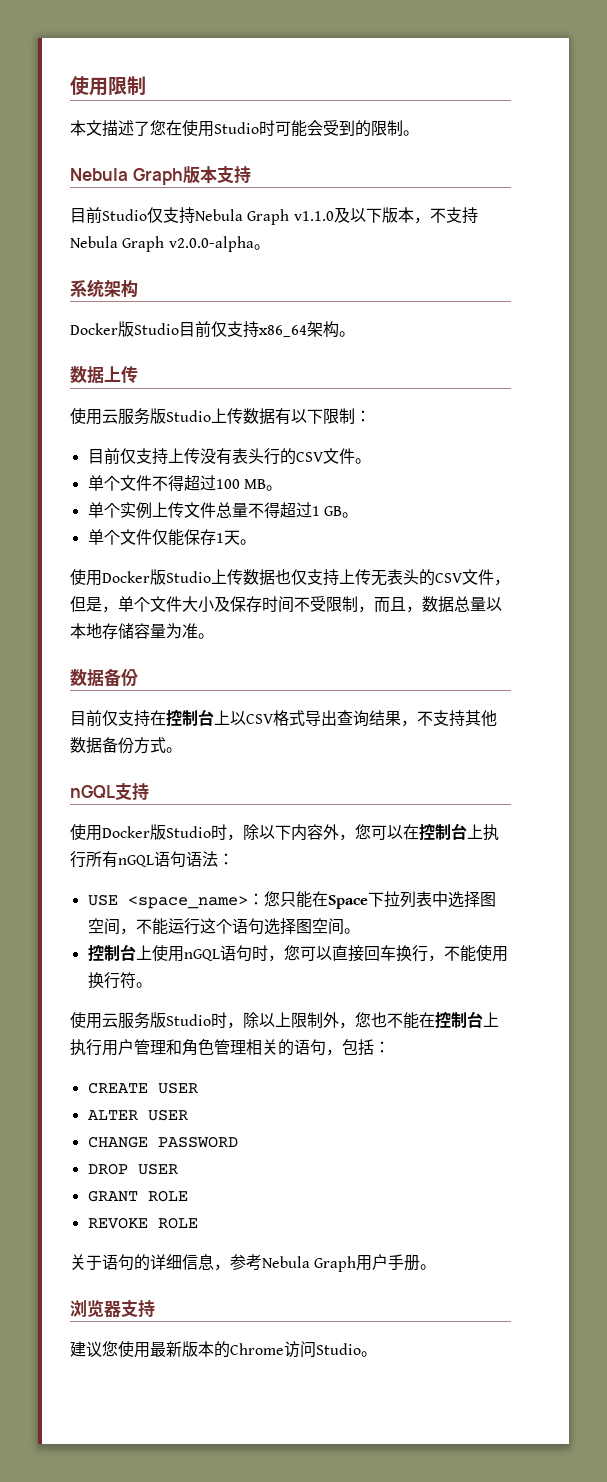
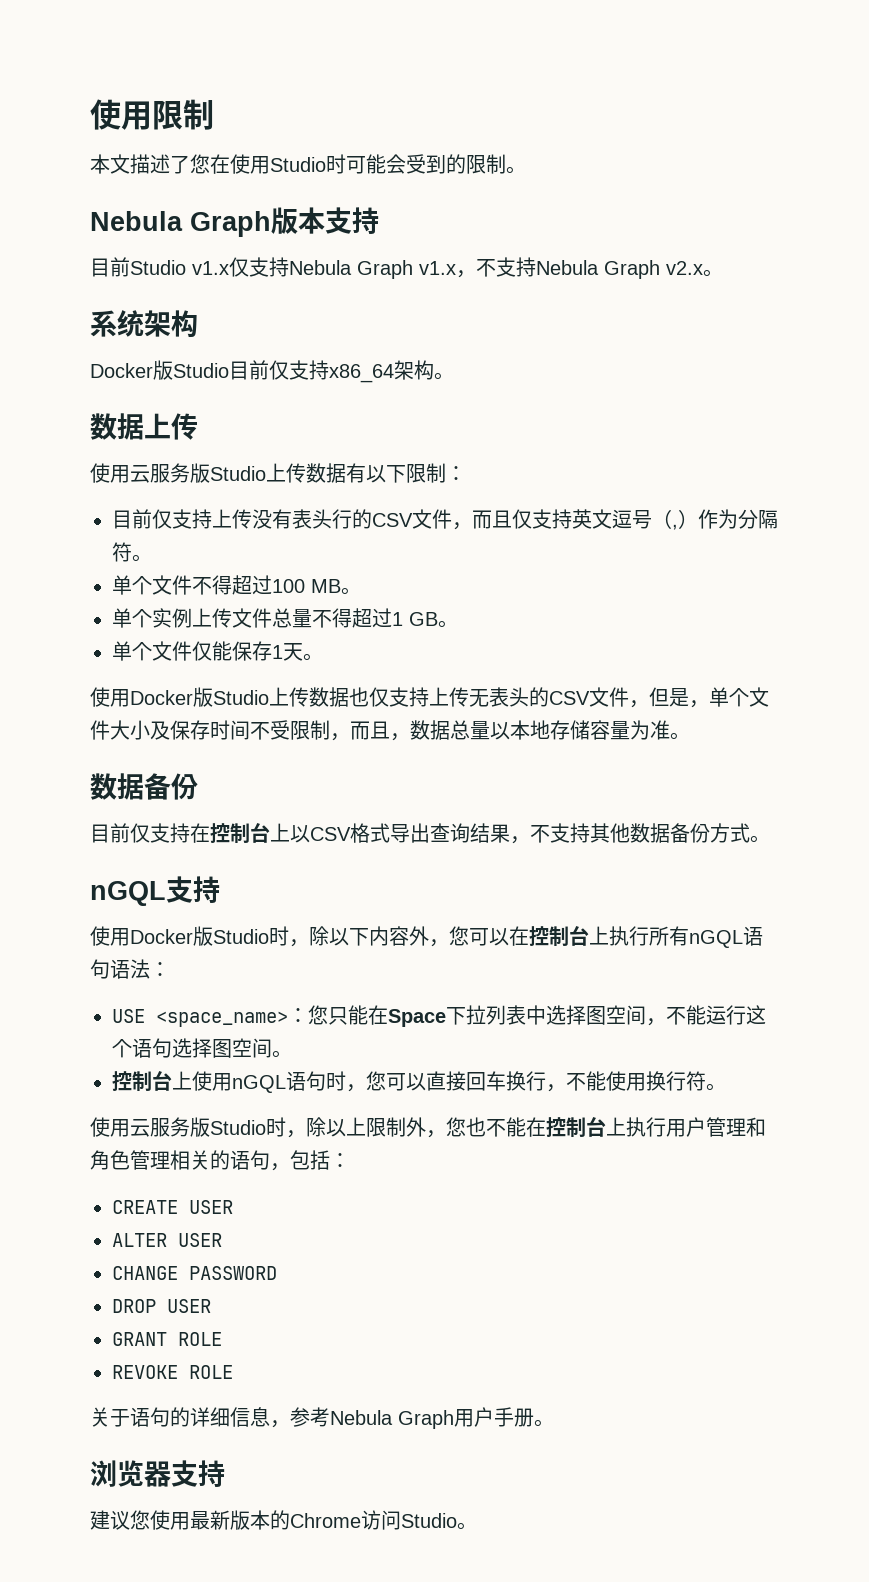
(147, 215) none -> [192,261,229,275] v1.x
[293,207,414,223] v1.1.0及以下版本 -> [419,261,456,275] v1.x
[168,236,254,252] v2.0.0-alpha -> [666,261,703,275] v2.x
(355, 456) none -> [452,509,778,530] [112,542,132,562] ，而且仅支持英文逗号（,）作为分隔符

